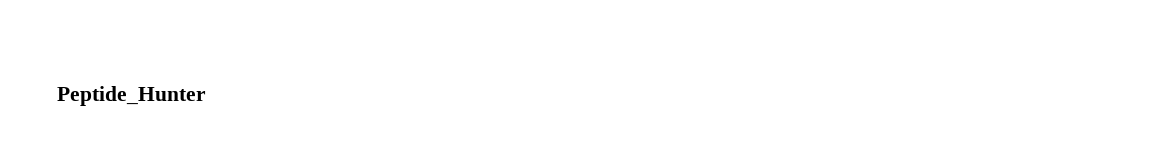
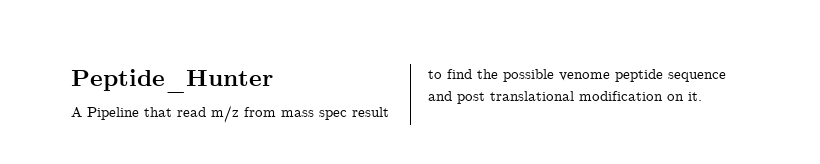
(206, 96) none -> [71,105,389,123] [428,69,726,82] [428,91,702,104] // A Pipeline that read m/z from mass spec result to find the possible venome peptide sequence and post translational modification on it.

